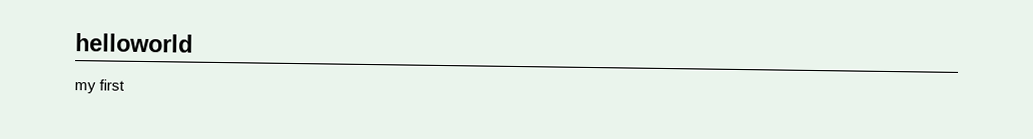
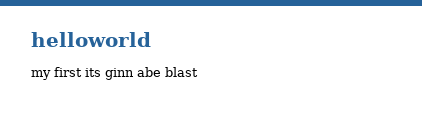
(126, 85) none -> [85,67,198,80] its ginn abe blast

